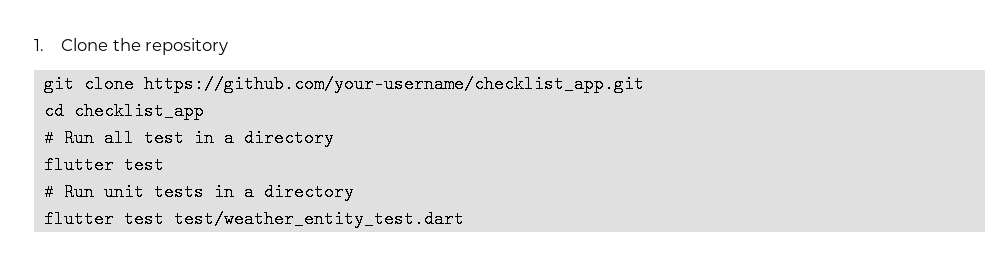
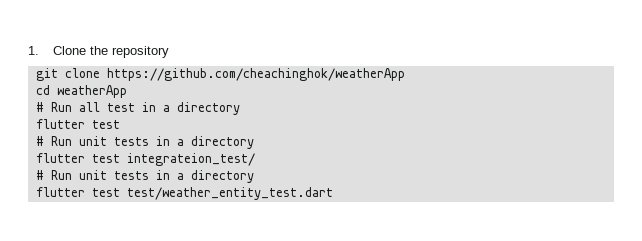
[143,75,644,93] https://github.com/your-username/checklist_app.git -> [106,68,405,81] https://github.com/cheachinghok/weatherApp
[73,102,204,120] checklist_app -> [56,85,127,98] weatherApp
(354, 192) none -> [35,153,255,166] [35,170,254,183] // flutter test integrateion_test/ // # Run unit tests in a directory

